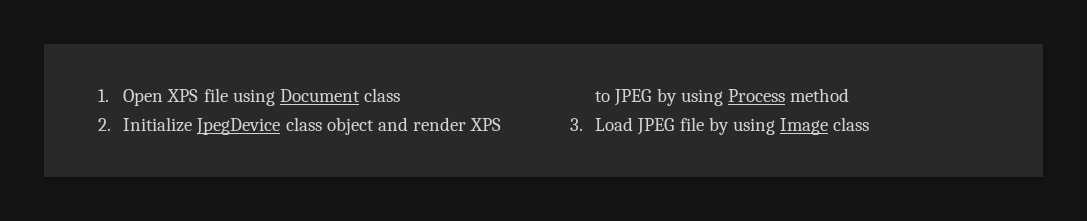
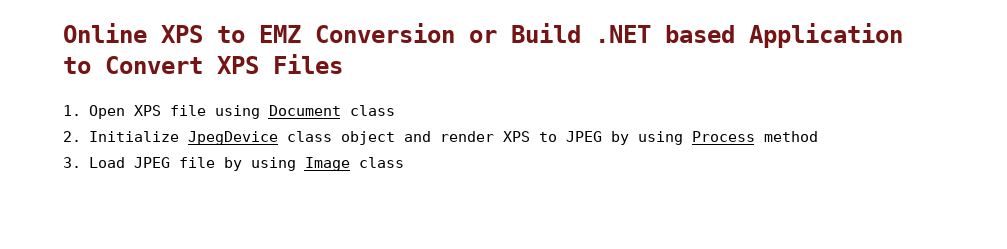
(98, 95) none -> [63,23,903,48] [63,54,343,74] Online XPS to EMZ Conversion or Build .NET based Application to Convert XPS Files //

